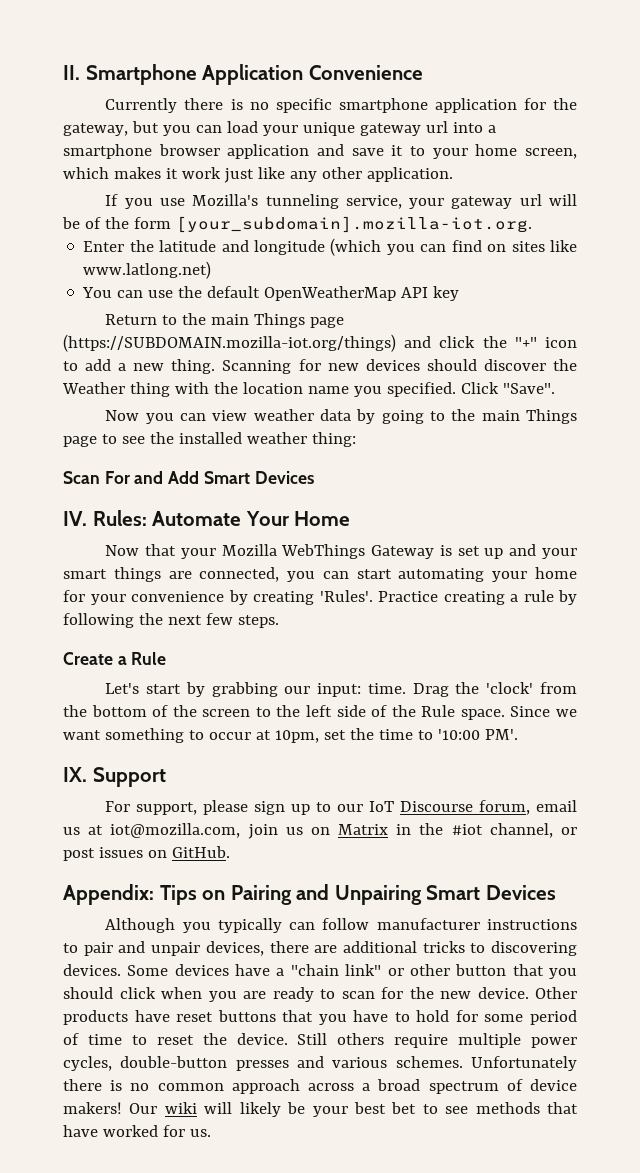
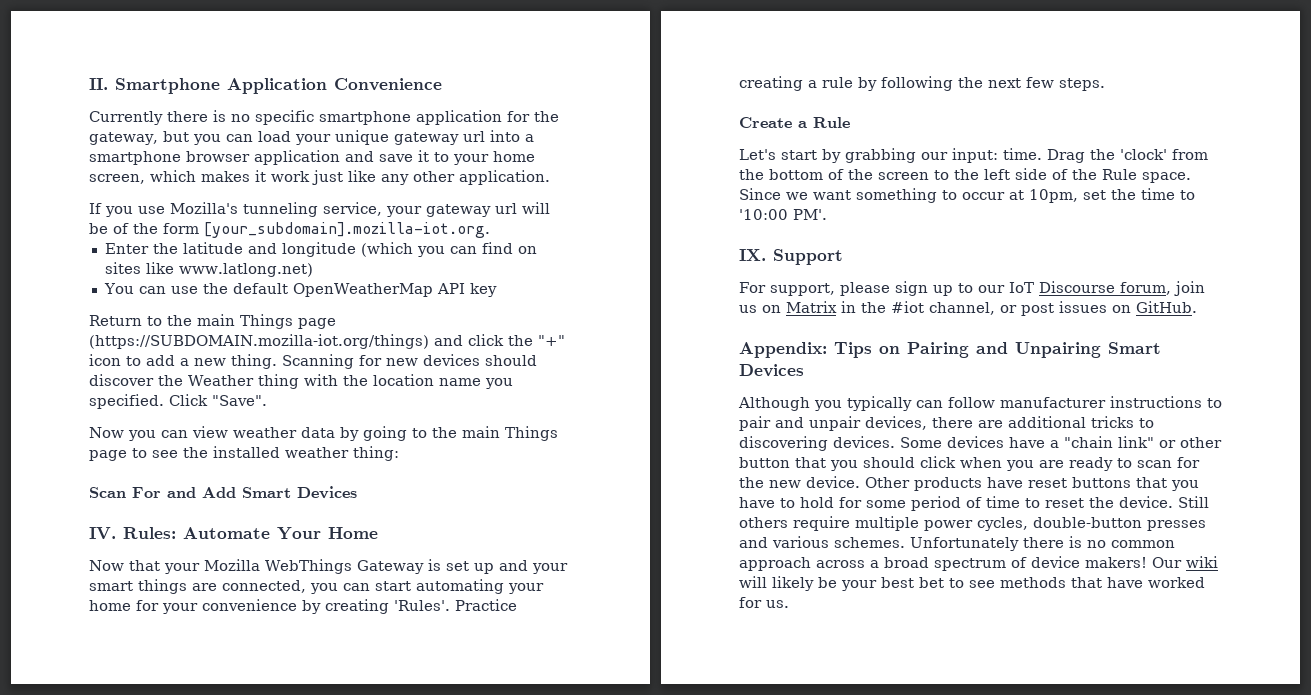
[536,800,578,812] [63,823,241,838] email us at iot@mozilla.com, -> (1171, 288) none

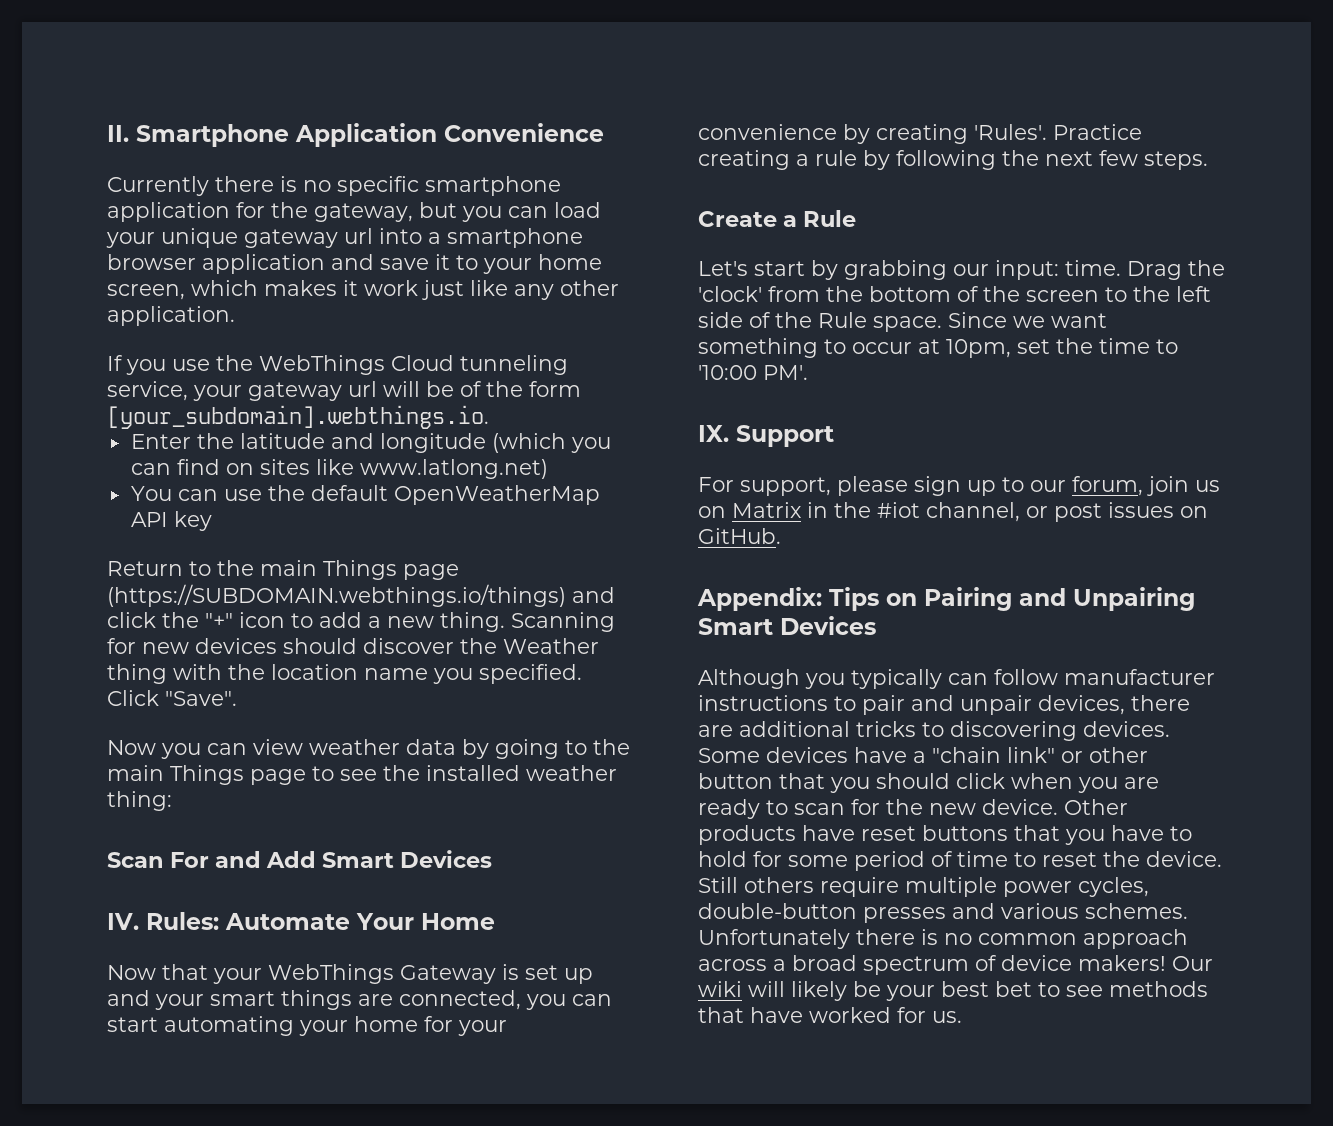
[170,202,238,214] Mozilla's -> [216,355,454,375] the WebThings Cloud
[204,222,490,238] [your_subdomain].mozilla-iot.org. -> [107,405,489,429] [your_subdomain].webthings.io.
[89,334,429,349] (https://SUBDOMAIN.mozilla-iot.org/things) -> [107,584,566,607] (https://SUBDOMAIN.webthings.io/things)
[204,559,260,571] Mozilla -> (262, 976) none
[1009,281,1115,293] IoT Discourse -> (1066, 486) none

